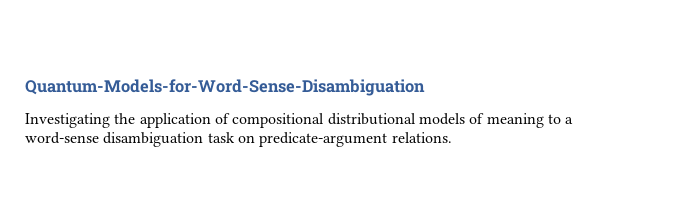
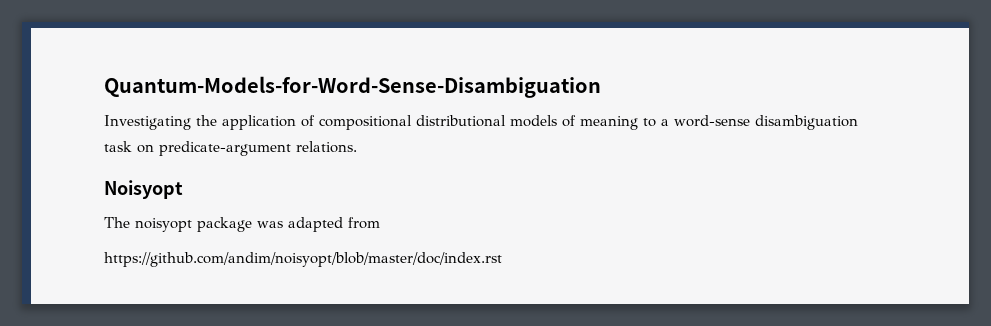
(452, 137) none -> [104,180,183,199] [104,217,380,232] [104,252,502,267] // Noisyopt // The noisyopt package was adapted from // https://github.com/andim/noisyopt/blob/master/doc/index.rst

